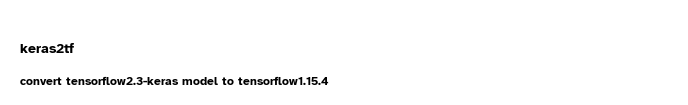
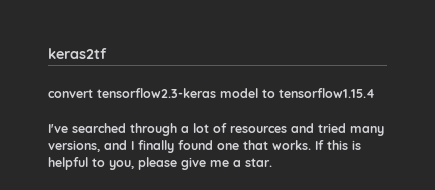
(329, 80) none -> [48,123,384,136] [48,140,361,153] [48,157,272,170] // I've searched through a lot of resources and tried many versions, and I finally found one that works. If this is helpful to you, please give me a star.

